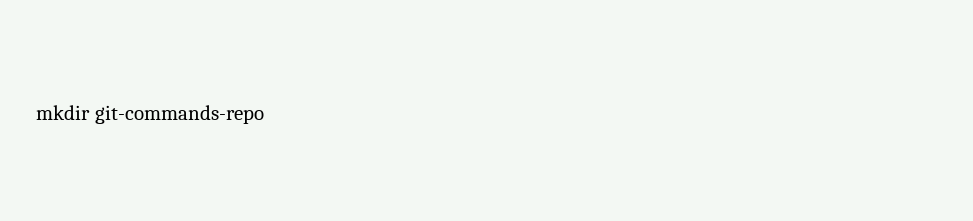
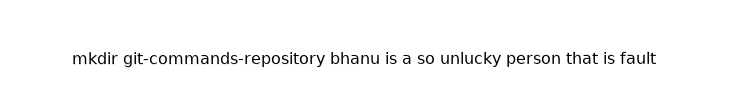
[94,105,264,124] git-commands-repo -> [122,51,657,68] git-commands-repository bhanu is a so unlucky person that is fault

